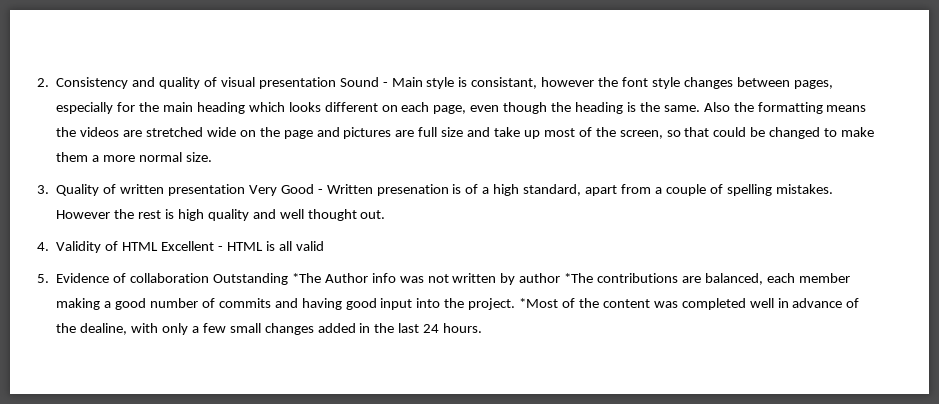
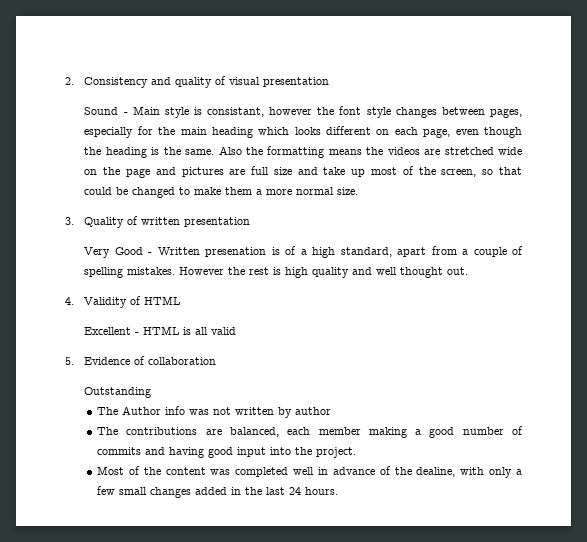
(336, 83) none -> (330, 82) //
(245, 190) none -> (251, 222) //
(159, 246) none -> (181, 300) //
(210, 278) none -> (217, 361) //
[291,273,321,283] *The -> [97,407,119,415] // The
[564,273,594,283] *The -> [97,427,119,435] // The
[519,298,559,308] *Most -> [97,466,125,475] // Most

